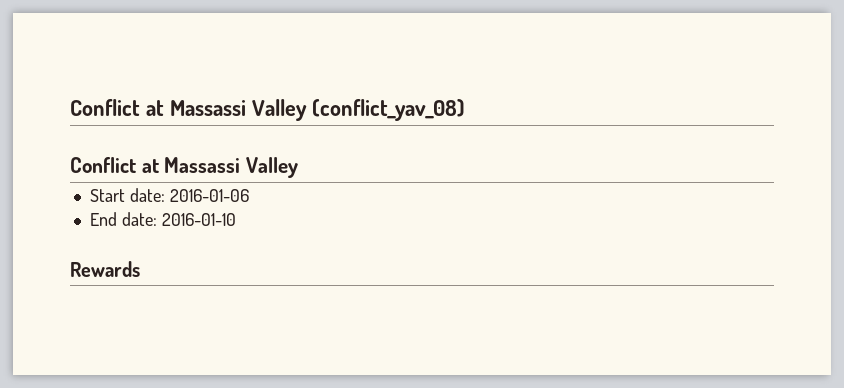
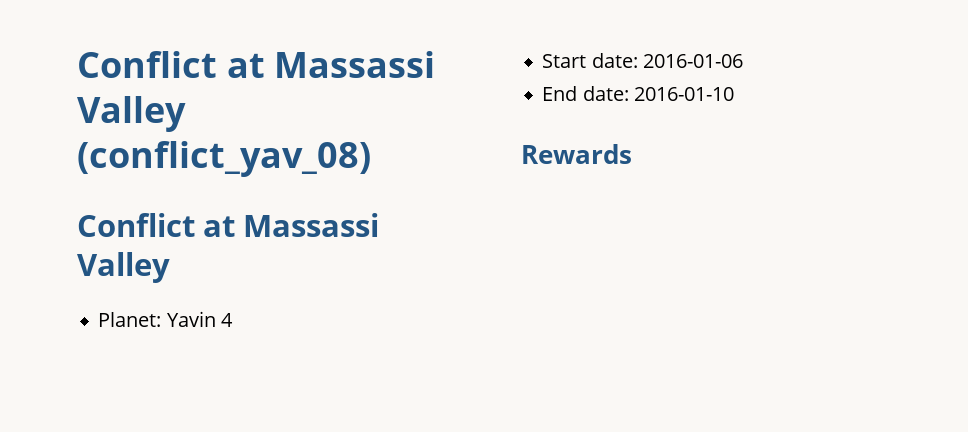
(299, 167) none -> [98,311,233,327] // Planet: Yavin 4

